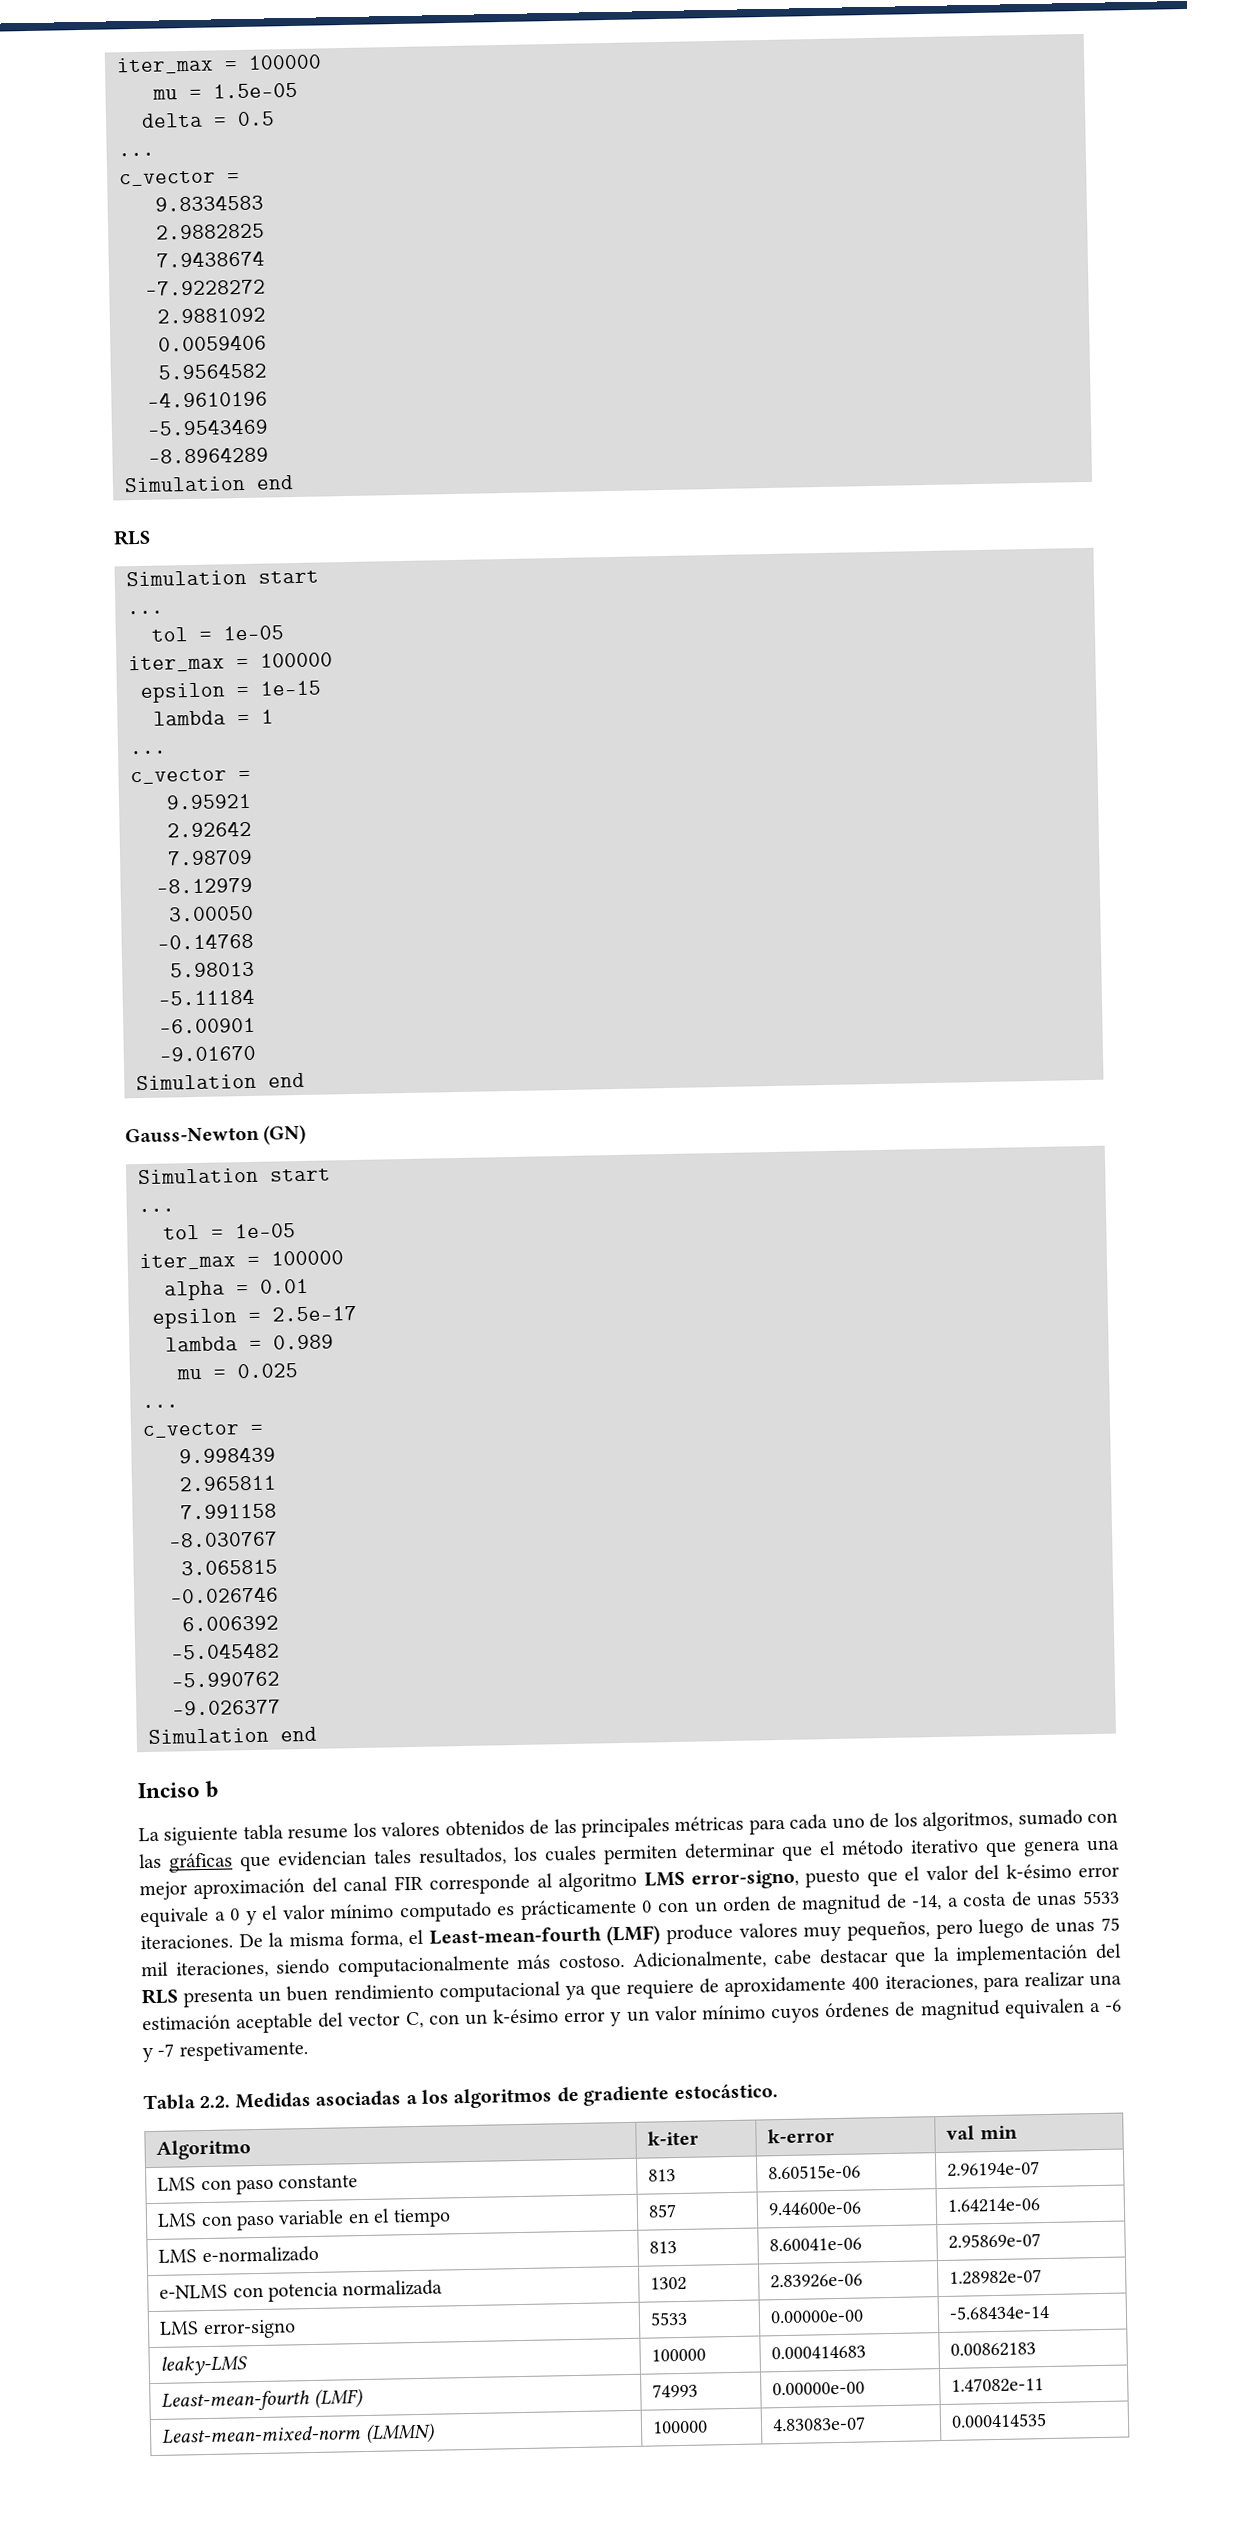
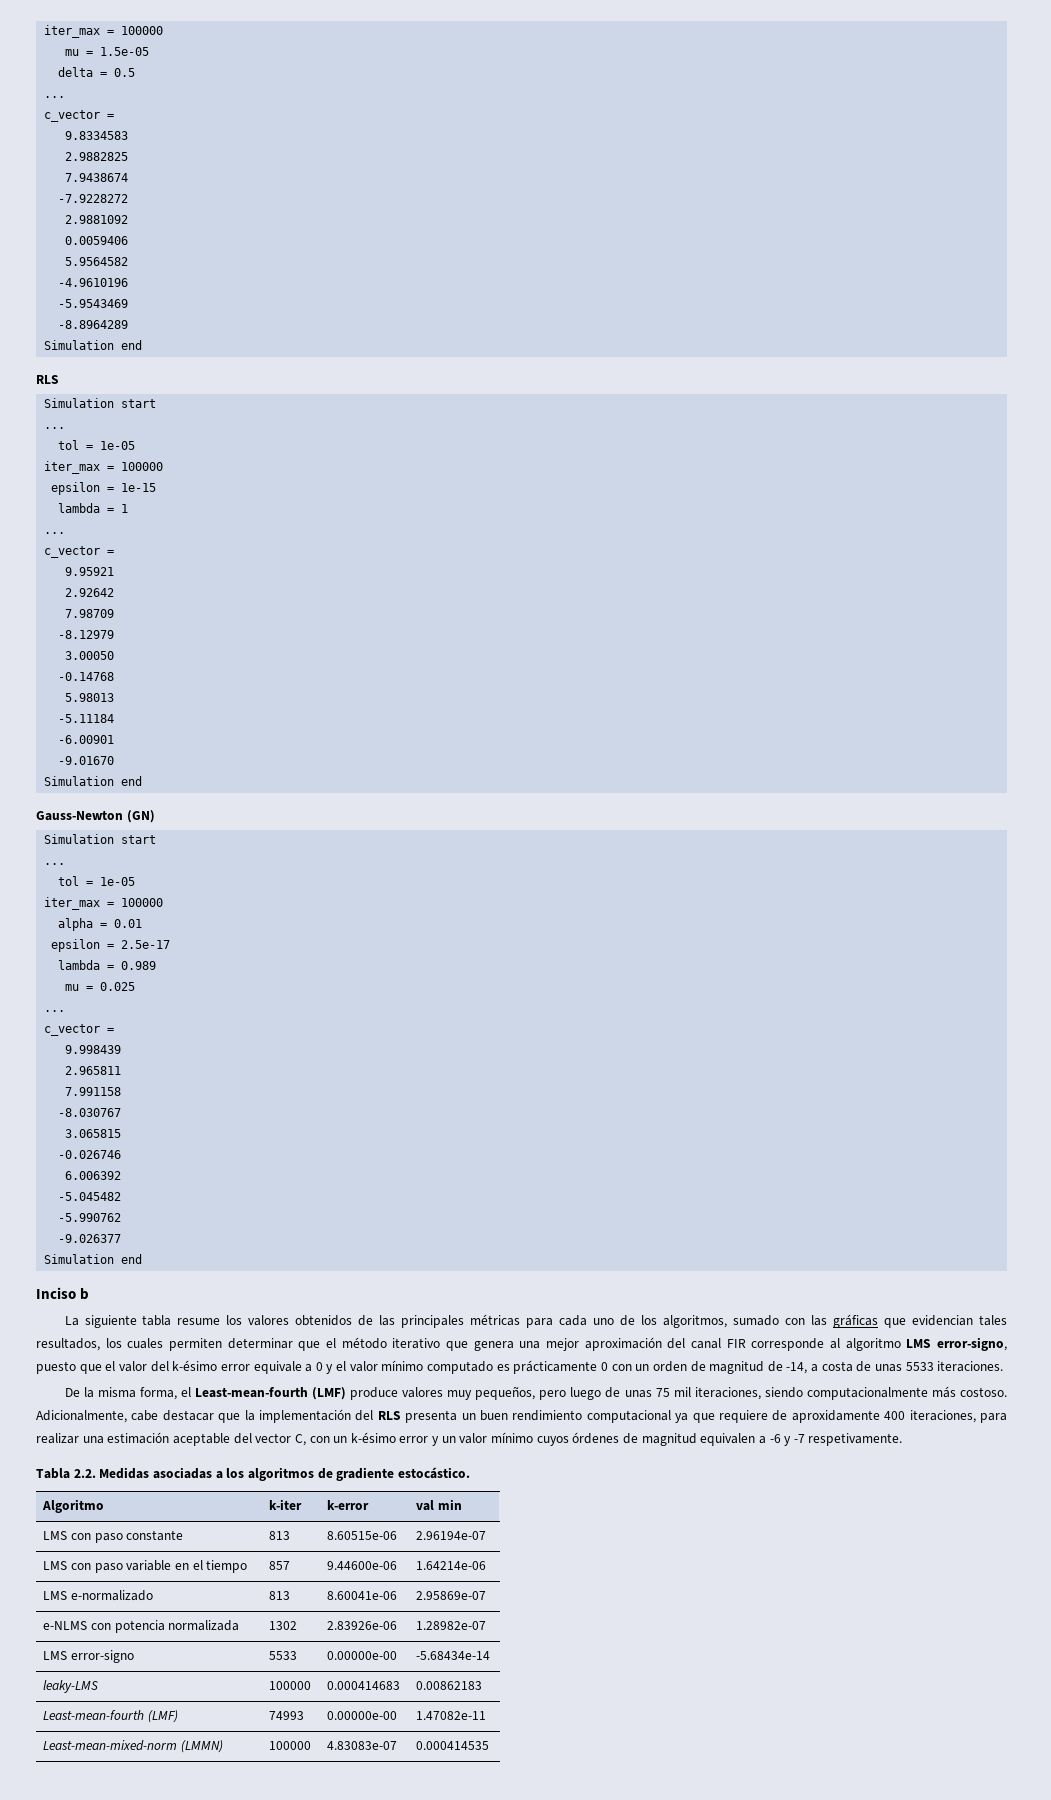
(233, 1942) none -> (1004, 1366) //

